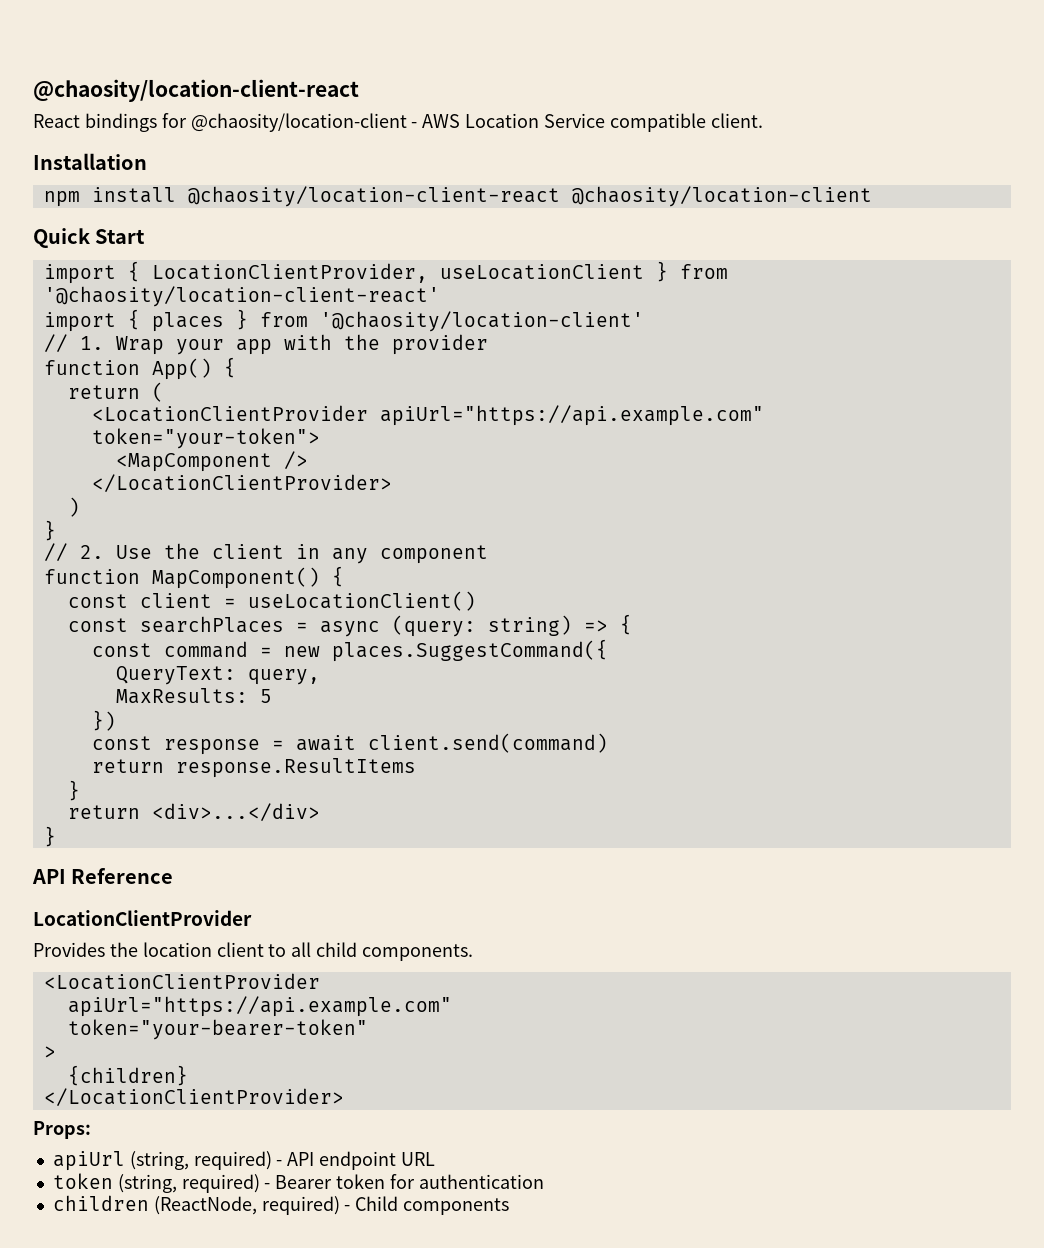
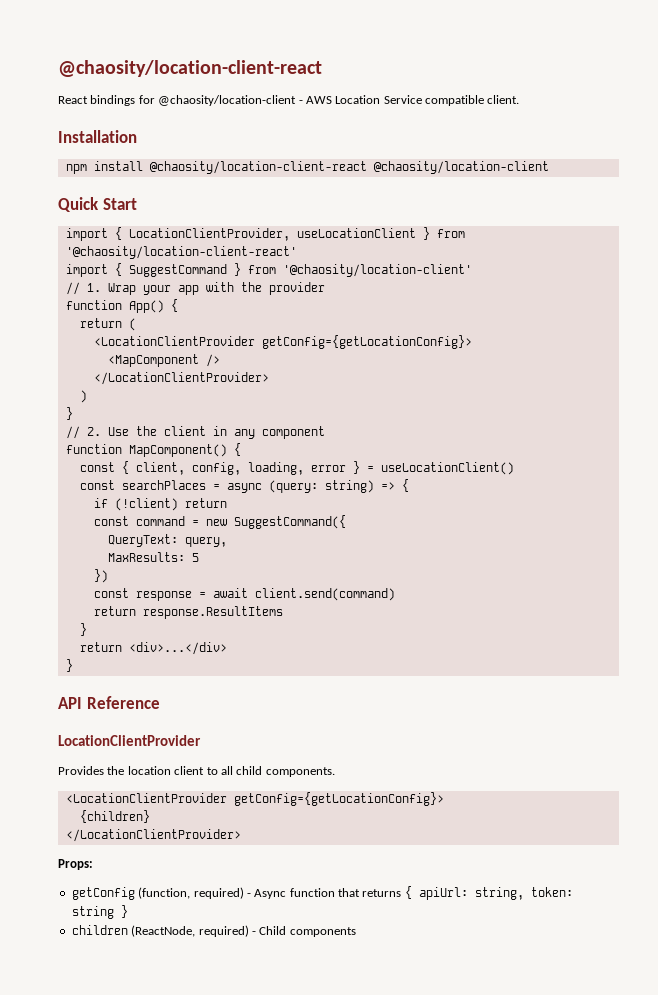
[151,312,224,332] places -> [128,264,227,277] SuggestCommand
[379,405,764,426] [91,428,320,449] apiUrl="https://api.example.com" token="your-token"> -> [261,335,472,349] getConfig={getLocationConfig}>
[139,593,212,608] client -> [121,461,360,475] { client, config, loading, error }
(632, 624) none -> [93,498,227,511] // if (!client) return
[331,639,608,662] places.SuggestCommand({ -> [233,515,346,529] SuggestCommand({
[67,996,452,1017] [67,1019,368,1040] [43,1046,56,1058] // apiUrl="https://api.example.com" // token="your-bearer-token" // > -> [233,792,444,806] getConfig={getLocationConfig}>
[52,1151,435,1171] [52,1173,544,1193] apiUrl (string, required) - API endpoint URL // token (string, required) - Bearer token for authentication -> [71,886,573,900] [71,905,128,919] getConfig (function, required) - Async function that returns { apiUrl: string, token: string }

